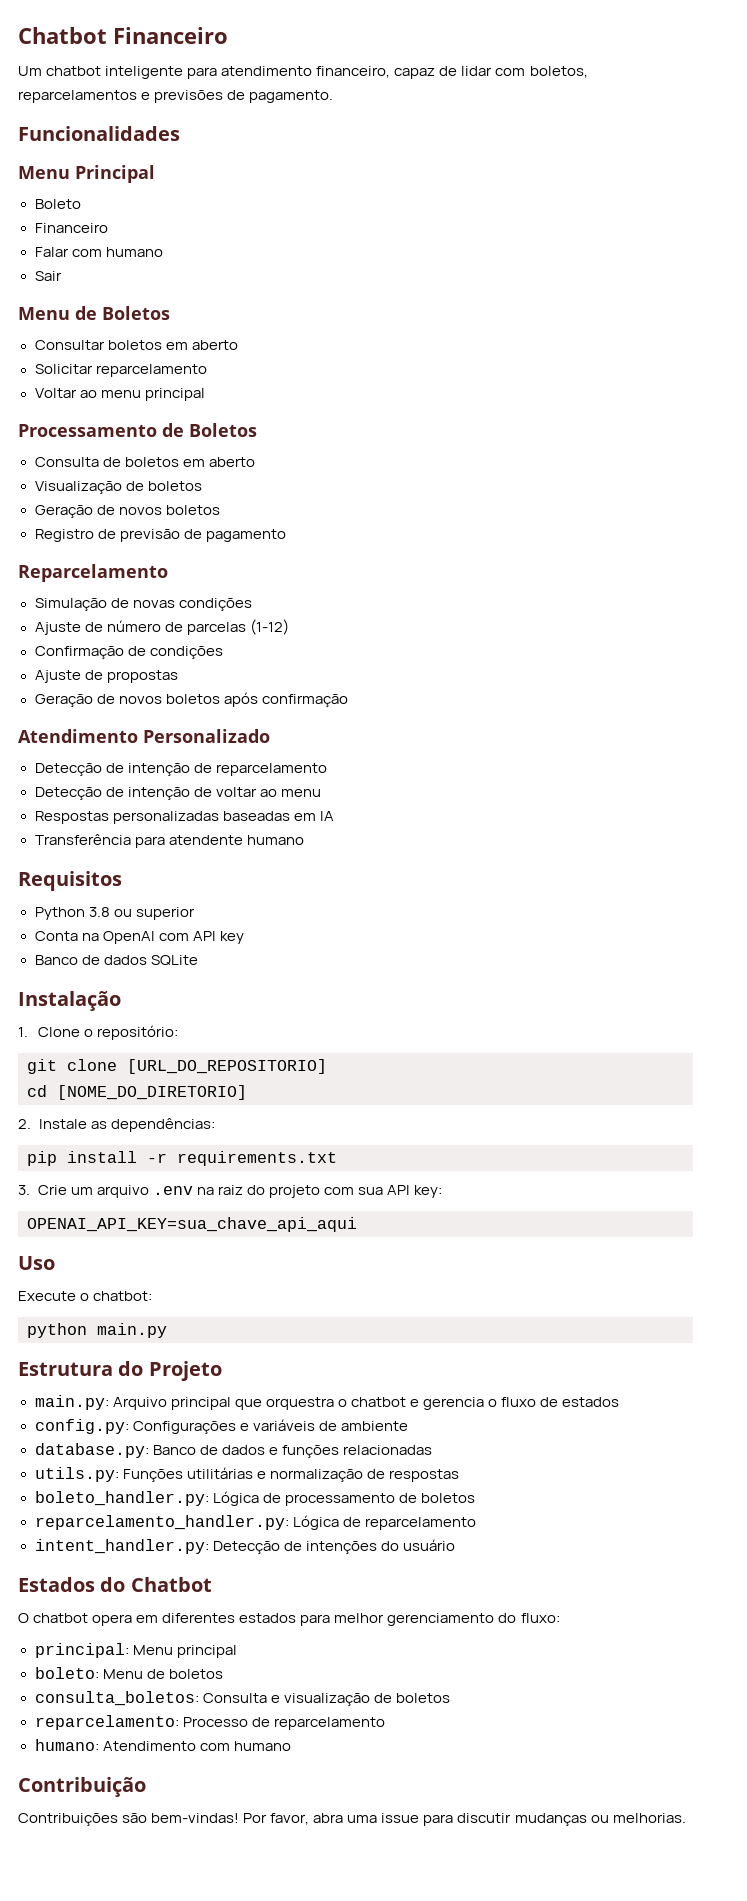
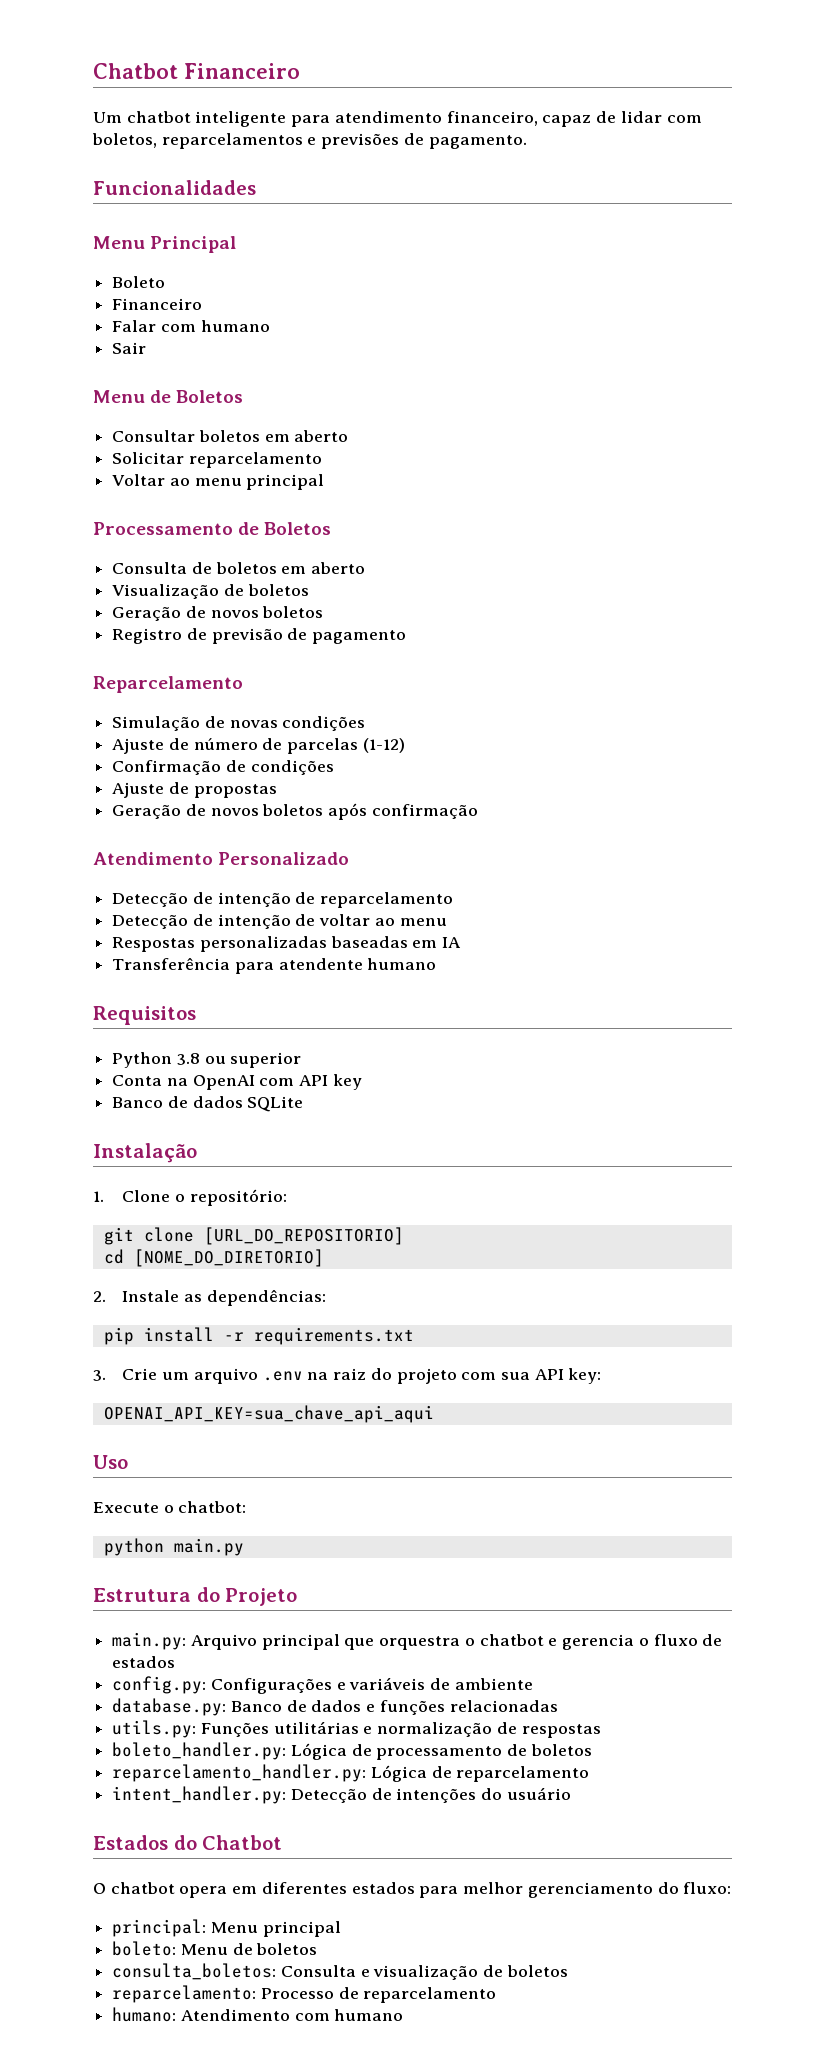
[18,1777,146,1797] [18,1813,686,1826] // Contribuição // Contribuições são bem-vindas! Por favor, abra uma issue para discutir mudanças ou melhorias. -> (404, 2015) none

